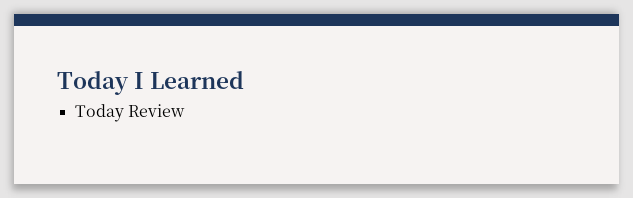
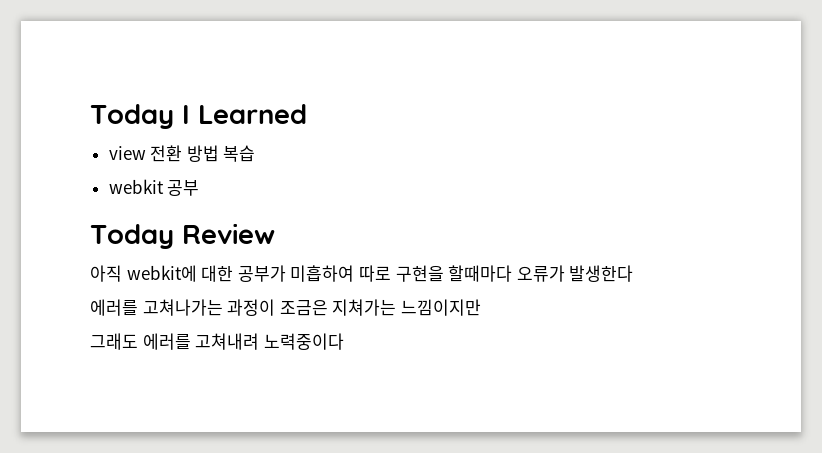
[74,104,185,122] Today Review -> [108,145,256,162] [108,179,200,196] [90,223,275,249] [90,265,634,282] [90,299,481,316] [90,333,344,350] view 전환 방법 복습 // webkit 공부 // Today Review // 아직 webkit에 대한 공부가 미흡하여 따로 구현을 할때마다 오류가 발생한다 // 에러를 고쳐나가는 과정이 조금은 지쳐가는 느낌이지만 // 그래도 에러를 고쳐내려 노력중이다

